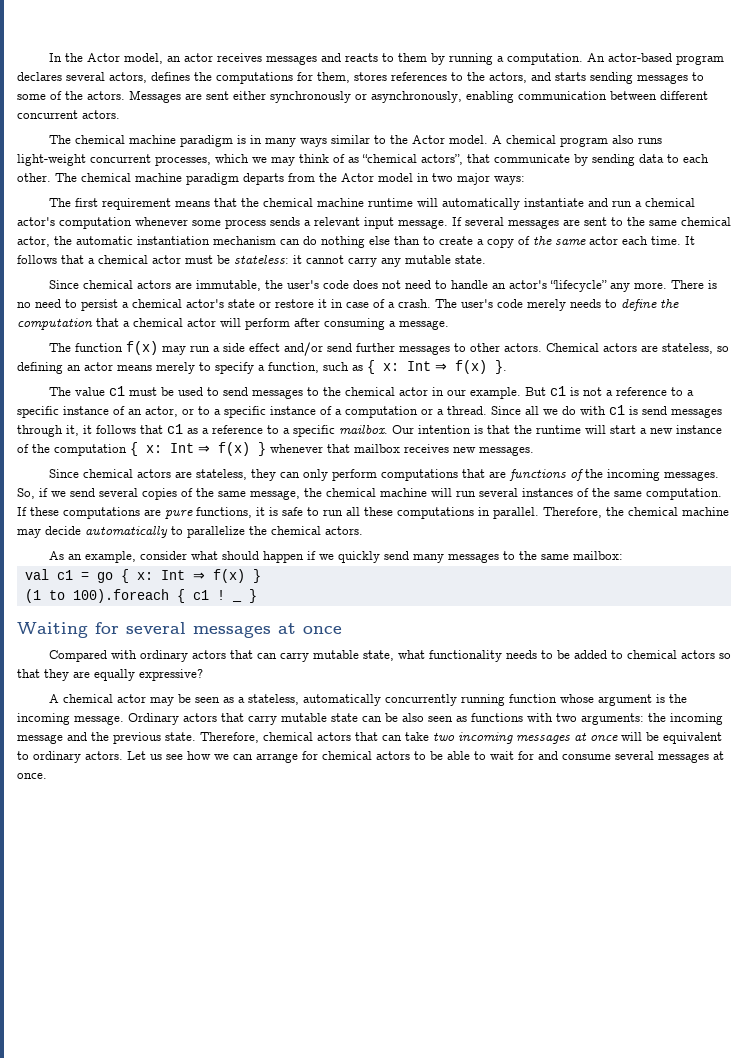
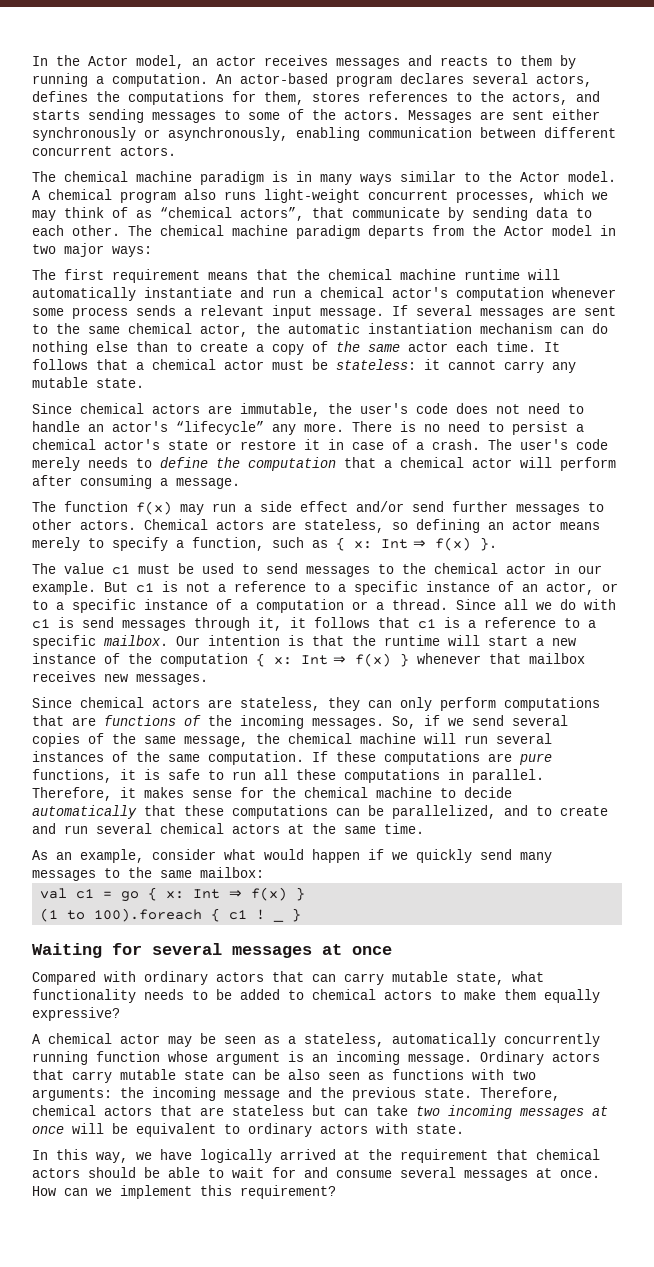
[187,428,198,434] as -> [444,617,460,628] is
[606,507,729,516] [17,529,41,538] the chemical machine may -> [120,787,456,798] it makes sense for the chemical machine to
[171,526,363,538] to parallelize the chemical actors. -> [144,805,608,819] [32,823,424,834] that these computations can be parallelized, and to create and run several chemical actors at the same time.
[221,551,259,560] should -> [264,849,304,860] would
[718,653,731,659] [17,669,90,681] so that they are -> [440,989,536,1000] to make them
[668,694,687,703] the -> [312,1054,328,1062] an
(378, 736) none -> [200,1105,336,1116] are stateless but
[85,751,426,763] actors. Let us see how we can arrange for chemical actors to -> [320,1123,464,1134] [32,1149,600,1163] [32,1167,136,1178] actors with state. // In this way, we have logically arrived at the requirement that chemical actors should
(47, 776) none -> [32,1185,336,1199] How can we implement this requirement?

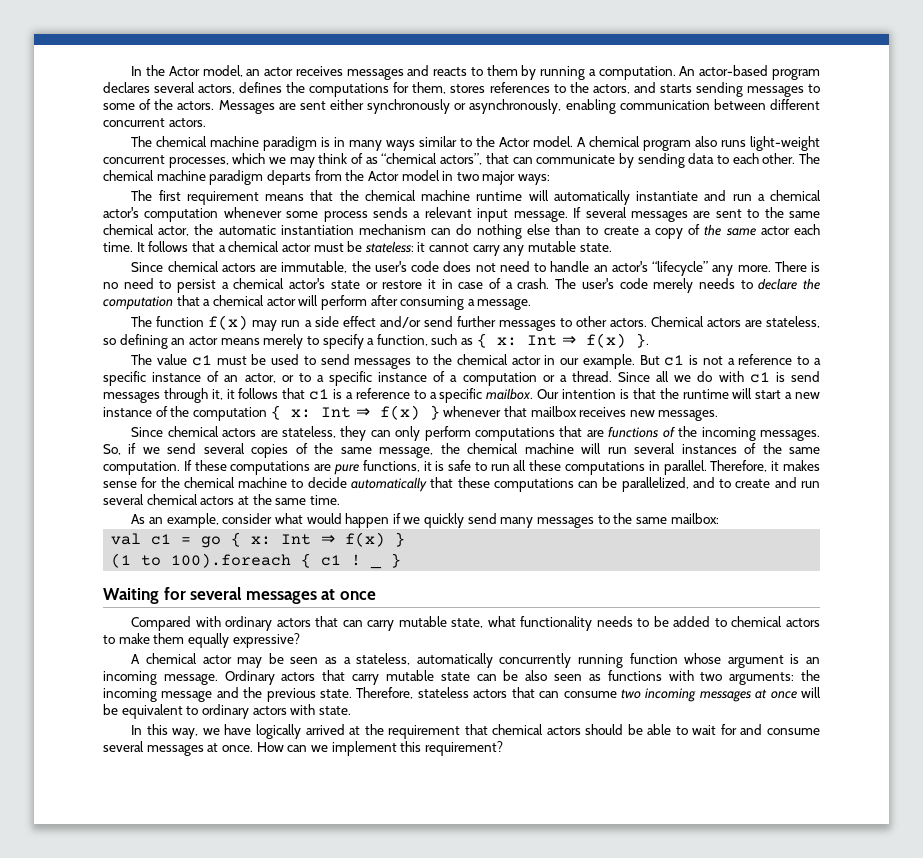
(344, 212) none -> [512,157,533,164] can
[160,457,208,468] define -> [758,278,798,290] declare
[32,1105,408,1116] chemical actors that are stateless but can take -> [417,687,617,698] stateless actors that can consume

